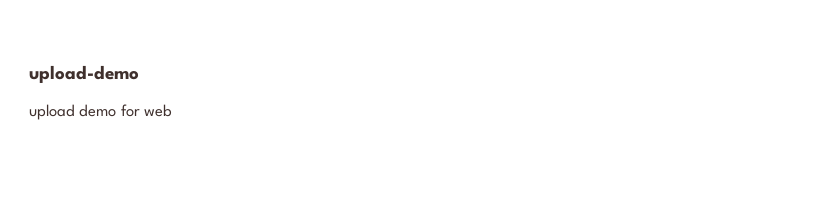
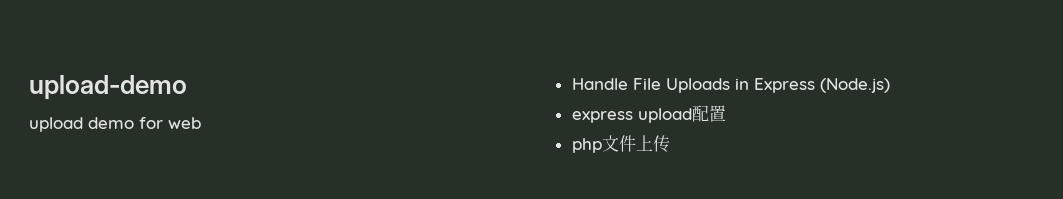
(173, 110) none -> [571,78,890,93] [571,105,726,123] [571,135,670,153] // Handle File Uploads in Express (Node.js) // express upload配置 // php文件上传

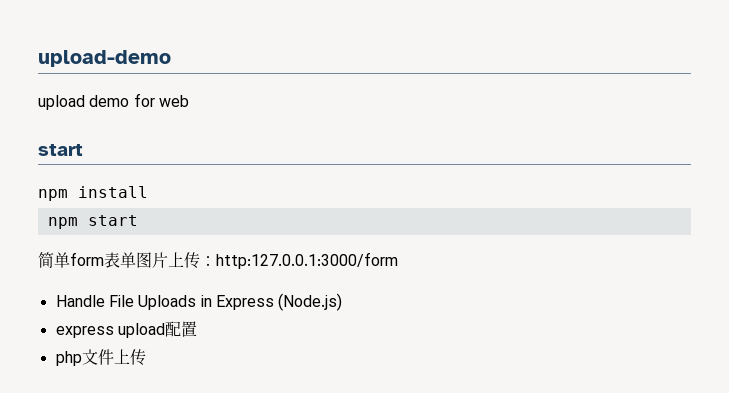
(201, 123) none -> [38,144,83,156] [38,186,148,201] [47,215,138,229] [38,252,398,269] // start // npm install // npm start // 简单form表单图片上传：http:127.0.0.1:3000/form

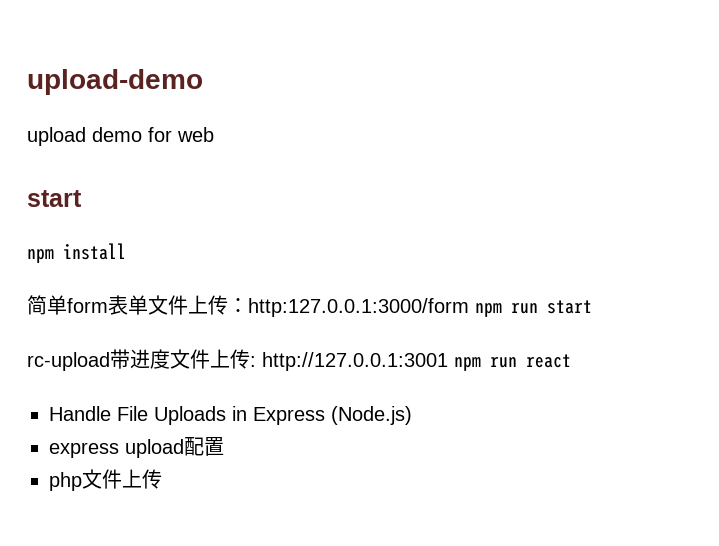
[47,215,138,229] // npm start -> (126, 251) none
[136,252,168,268] 图片 -> [148,295,188,315] 文件
(398, 260) none -> [475,300,592,317] [27,349,571,371] npm run start // rc-upload带进度文件上传: http://127.0.0.1:3001 npm run react

